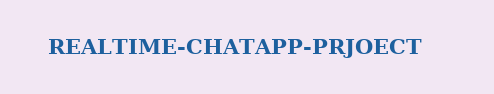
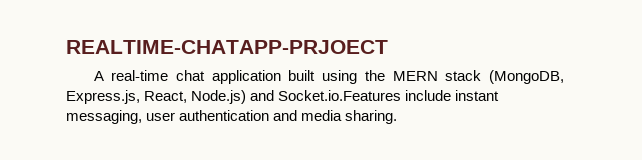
(422, 48) none -> [93,70,565,84] [66,90,500,104] [66,110,398,124] // A real-time chat application built using the MERN stack (MongoDB, Express.js, React, Node.js) and Socket.io.Features include instant messaging, user authentication and media sharing.

